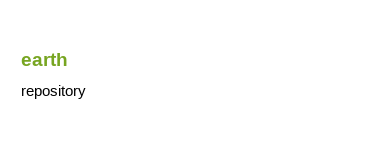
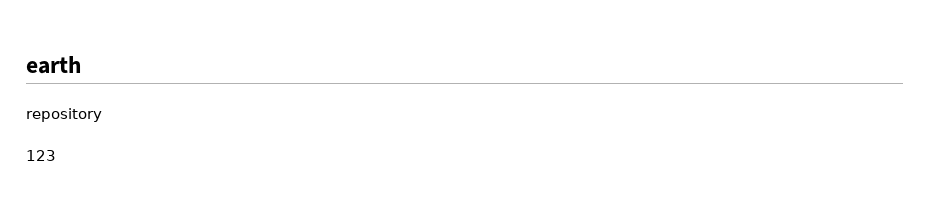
(86, 92) none -> [26,150,56,161] // 123

